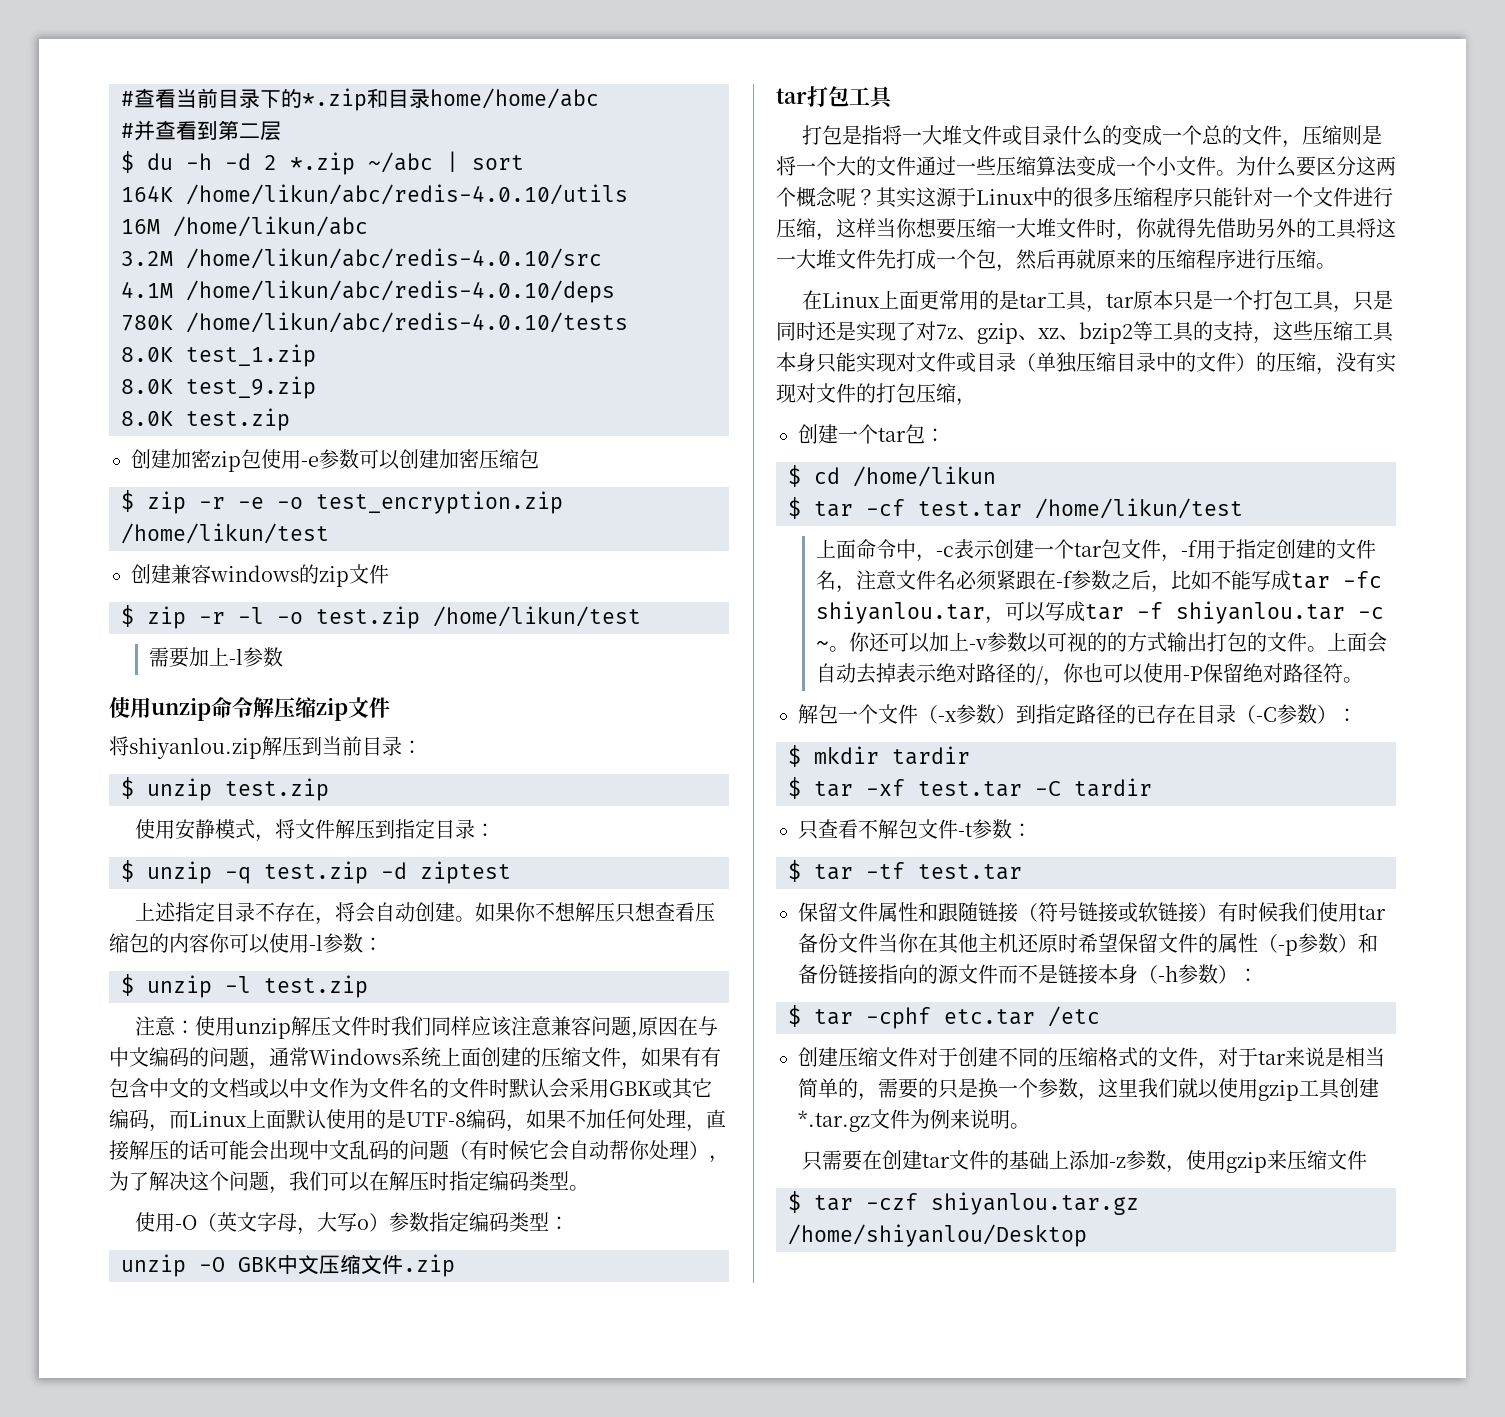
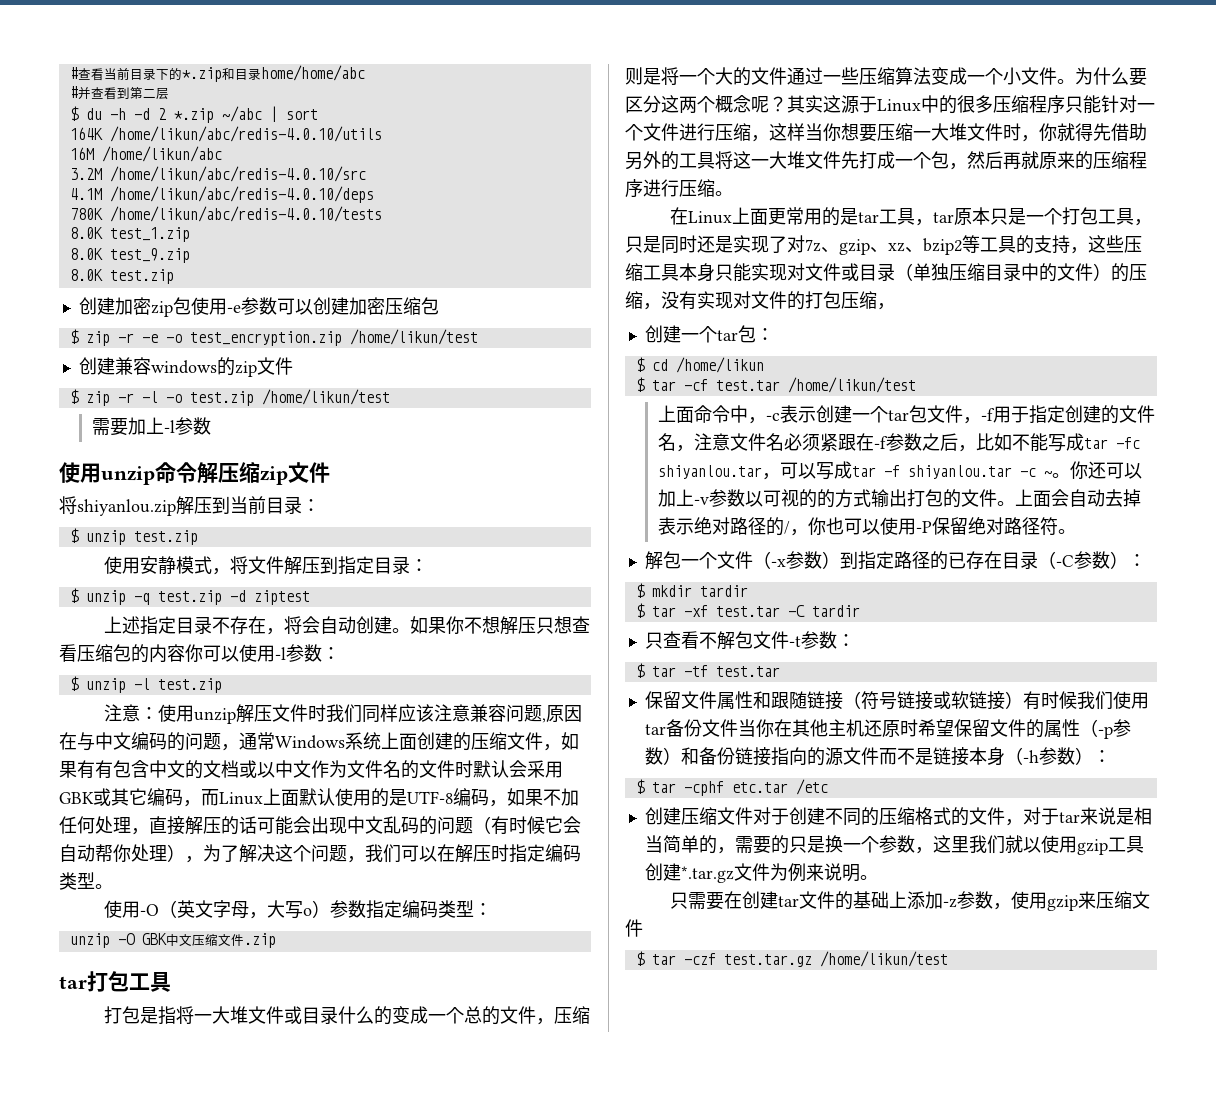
[931,1192,1139,1215] [788,1224,1087,1247] shiyanlou.tar.gz /home/shiyanlou/Desktop -> [723,951,948,967] test.tar.gz /home/likun/test

